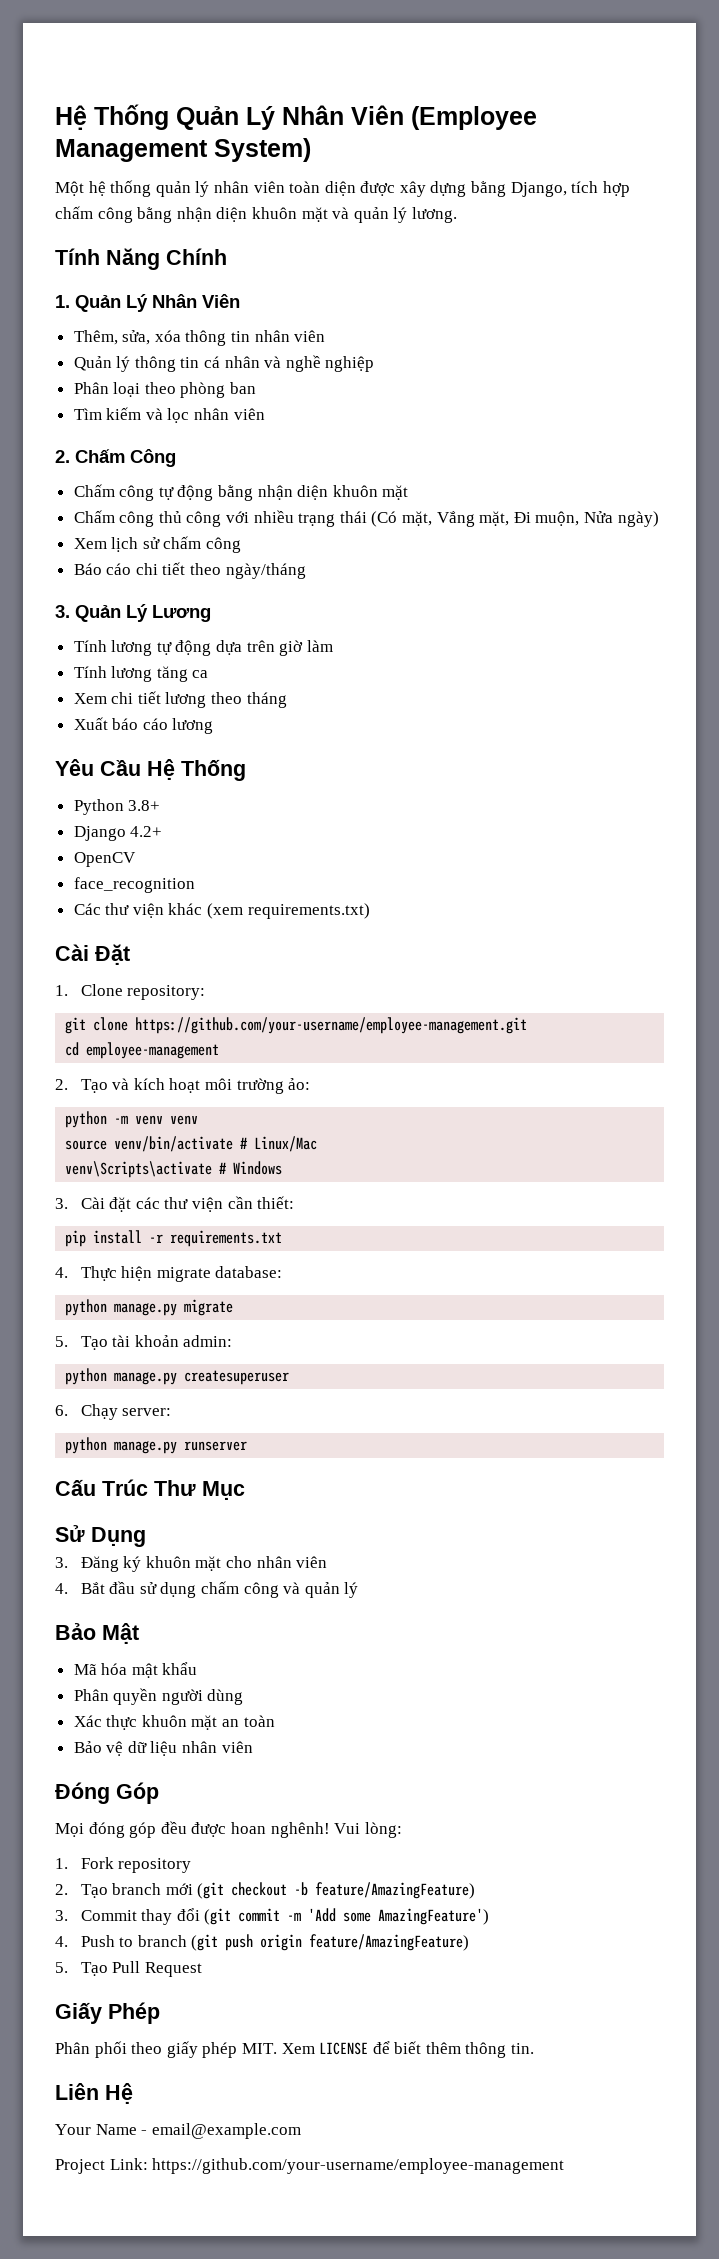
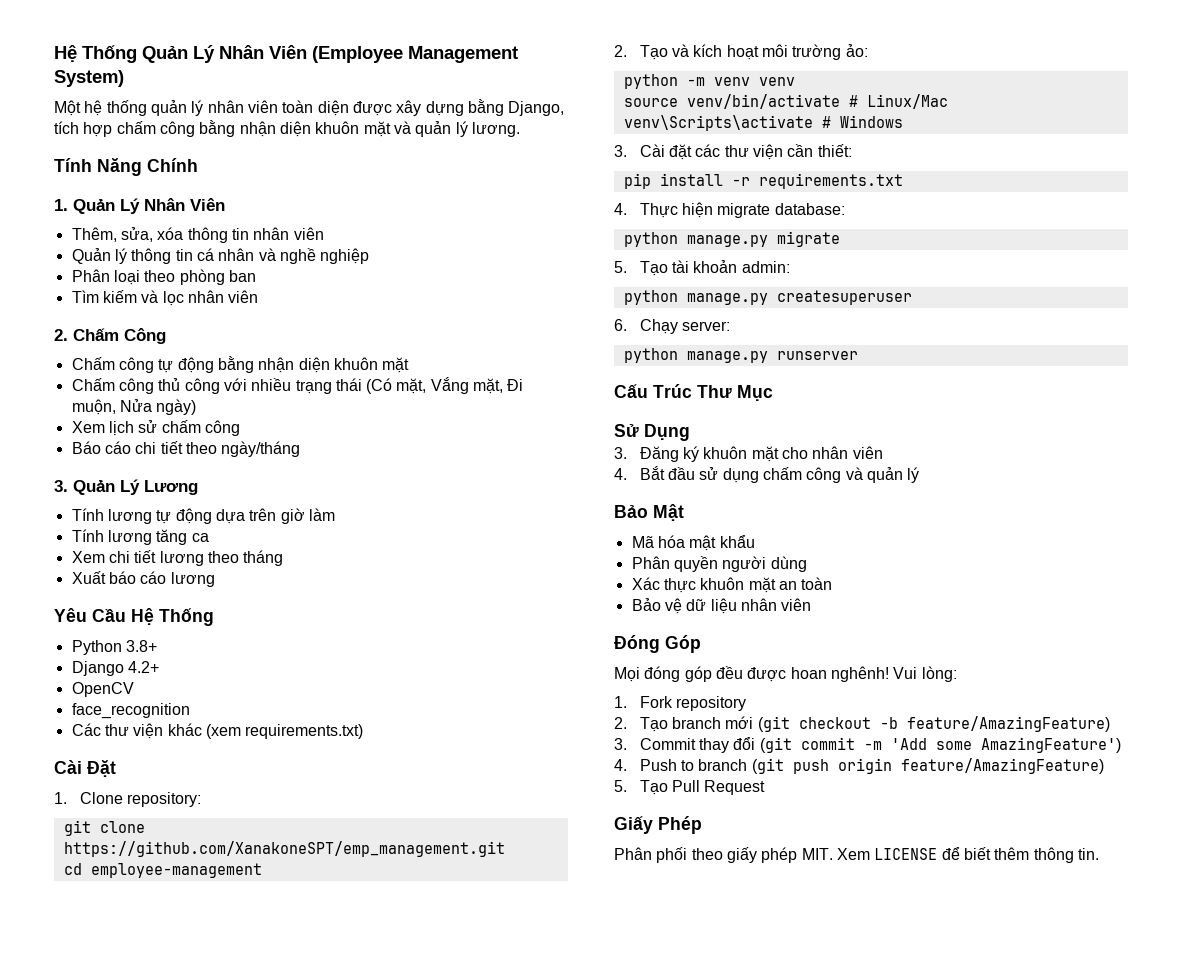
[135,1017,528,1034] https://github.com/your-username/employee-management.git -> [63,841,505,857] https://github.com/XanakoneSPT/emp_management.git
[55,2083,133,2104] [55,2123,301,2139] [55,2158,565,2174] // Liên Hệ // Your Name - email@example.com // Project Link: https://github.com/your-username/employee-management -> (1099, 854) none

